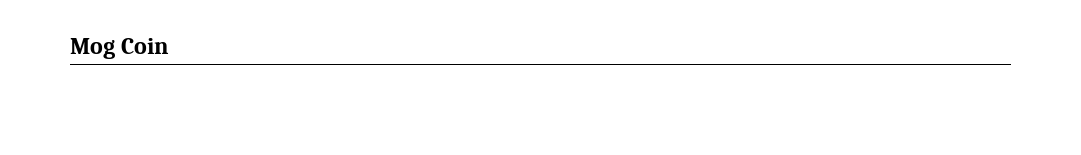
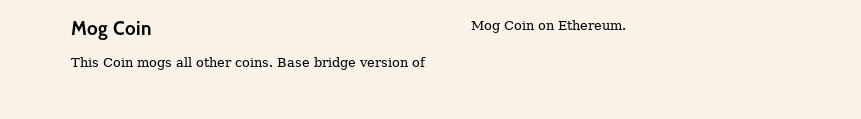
[70,38,170,59] Mog Coin -> [71,21,152,40] [71,57,426,70] [471,20,626,33] Mog Coin // This Coin mogs all other coins. Base bridge version of Mog Coin on Ethereum.

